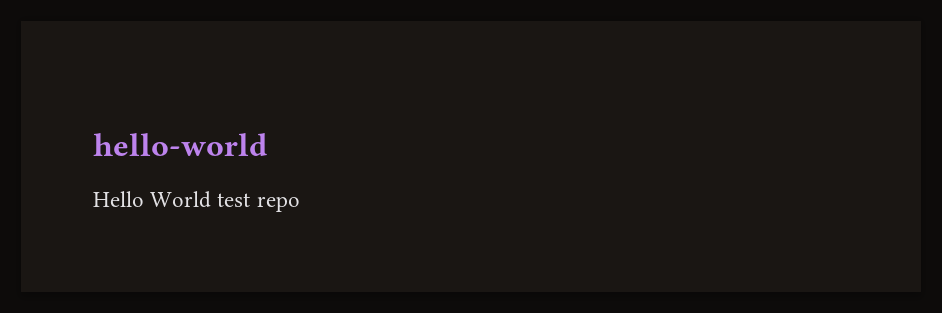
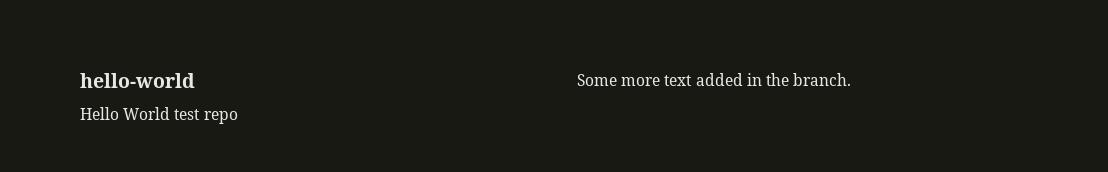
(300, 204) none -> [577,73,852,86] // Some more text added in the branch.

